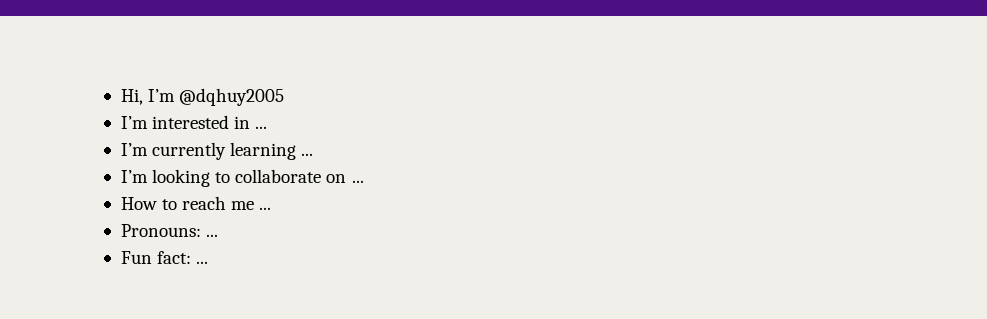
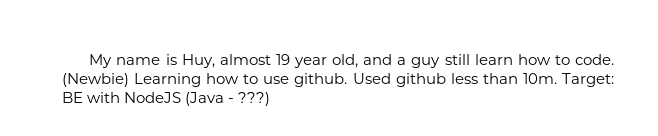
[120,88,285,106] [120,115,268,129] [120,142,314,160] [120,169,364,187] [120,196,272,210] [120,224,219,237] [120,251,209,264] Hi, I’m @dqhuy2005 // I’m interested in ... // I’m currently learning ... // I’m looking to collaborate on ... // How to reach me ... // Pronouns: ... // Fun fact: ... -> [89,54,614,68] [62,73,615,87] [62,92,271,106] My name is Huy, almost 19 year old, and a guy still learn how to code. (Newbie) Learning how to use github. Used github less than 10m. Target: BE with NodeJS (Java - ???)

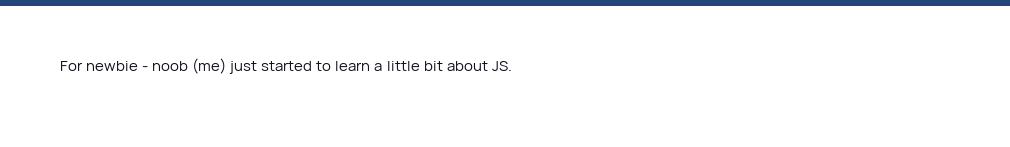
[89,54,614,68] [62,73,615,87] [62,92,271,106] My name is Huy, almost 19 year old, and a guy still learn how to code. (Newbie) Learning how to use github. Used github less than 10m. Target: BE with NodeJS (Java - ???) -> [60,58,512,74] For newbie - noob (me) just started to learn a little bit about JS.

